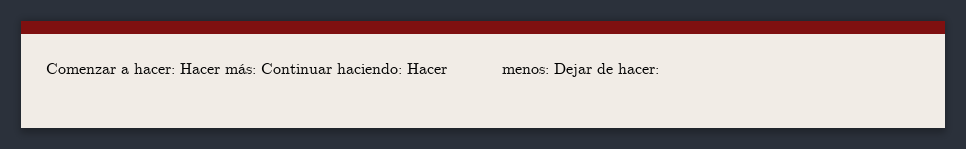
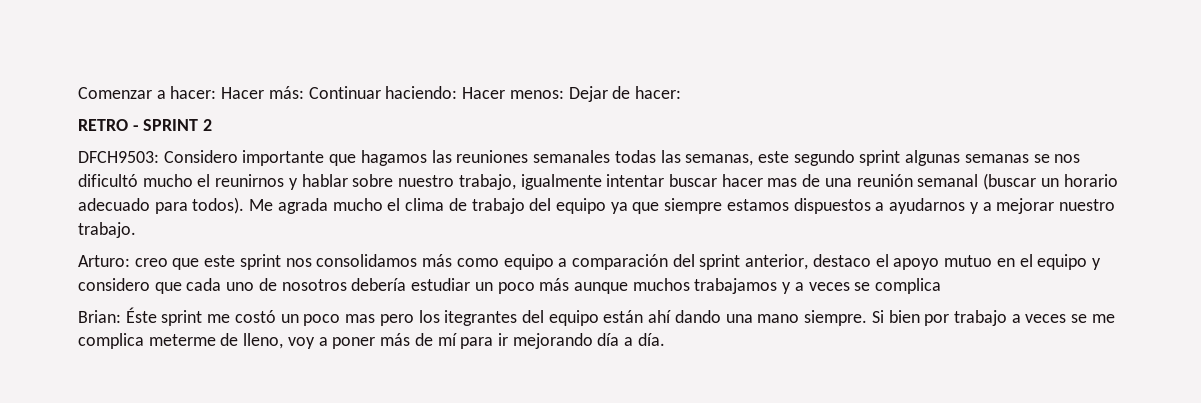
(659, 68) none -> [78,119,213,131] [78,150,1081,166] [78,173,1118,190] [78,197,1115,214] [78,222,136,238] [78,254,1101,270] [78,278,942,294] [78,307,1115,326] [78,333,665,349] // RETRO - SPRINT 2 // DFCH9503: Considero importante que hagamos las reuniones semanales todas las semanas, este segundo sprint algunas semanas se nos dificultó mucho el reunirnos y hablar sobre nuestro trabajo, igualmente intentar buscar hacer mas de una reunión semanal (buscar un horario adecuado para todos). Me agrada mucho el clima de trabajo del equipo ya que siempre estamos dispuestos a ayudarnos y a mejorar nuestro trabajo. // Arturo: creo que este sprint nos consolidamos más como equipo a comparación del sprint anterior, destaco el apoyo mutuo en el equipo y considero que cada uno de nosotros debería estudiar un poco más aunque muchos trabajamos y a veces se complica // Brian: Éste sprint me costó un poco mas pero los itegrantes del equipo están ahí dando una mano siempre. Si bien por trabajo a veces se me complica meterme de lleno, voy a poner más de mí para ir mejorando día a día.

